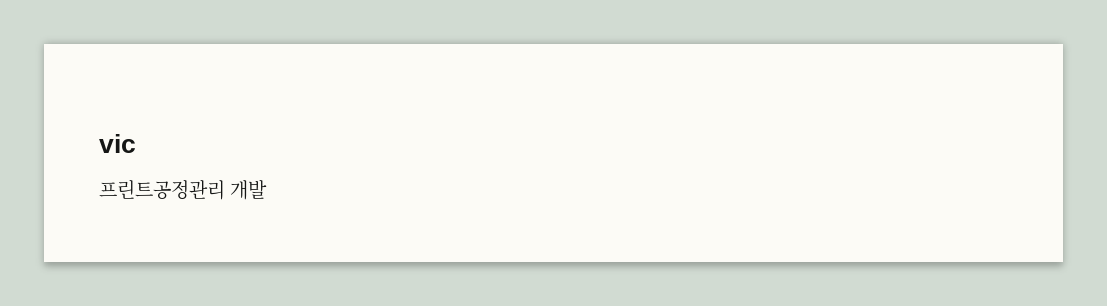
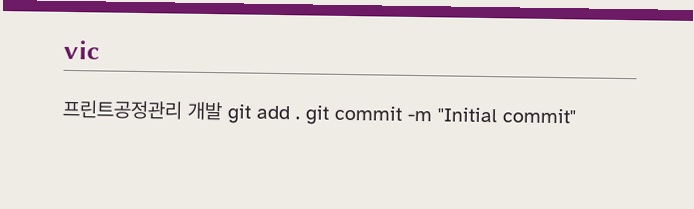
(268, 189) none -> [227,104,576,125] git add . git commit -m "Initial commit"

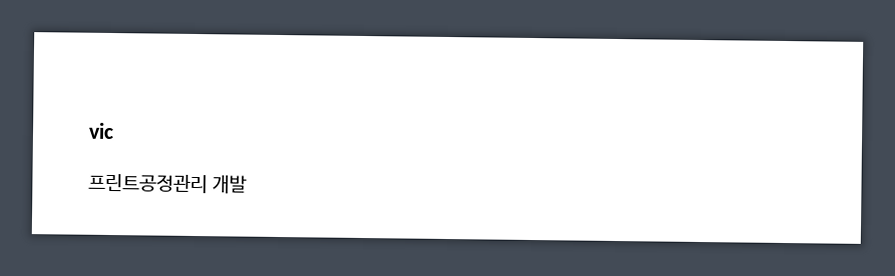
[227,104,576,125] git add . git commit -m "Initial commit" -> (247, 184) none

